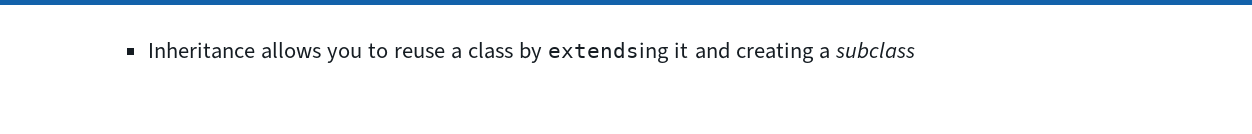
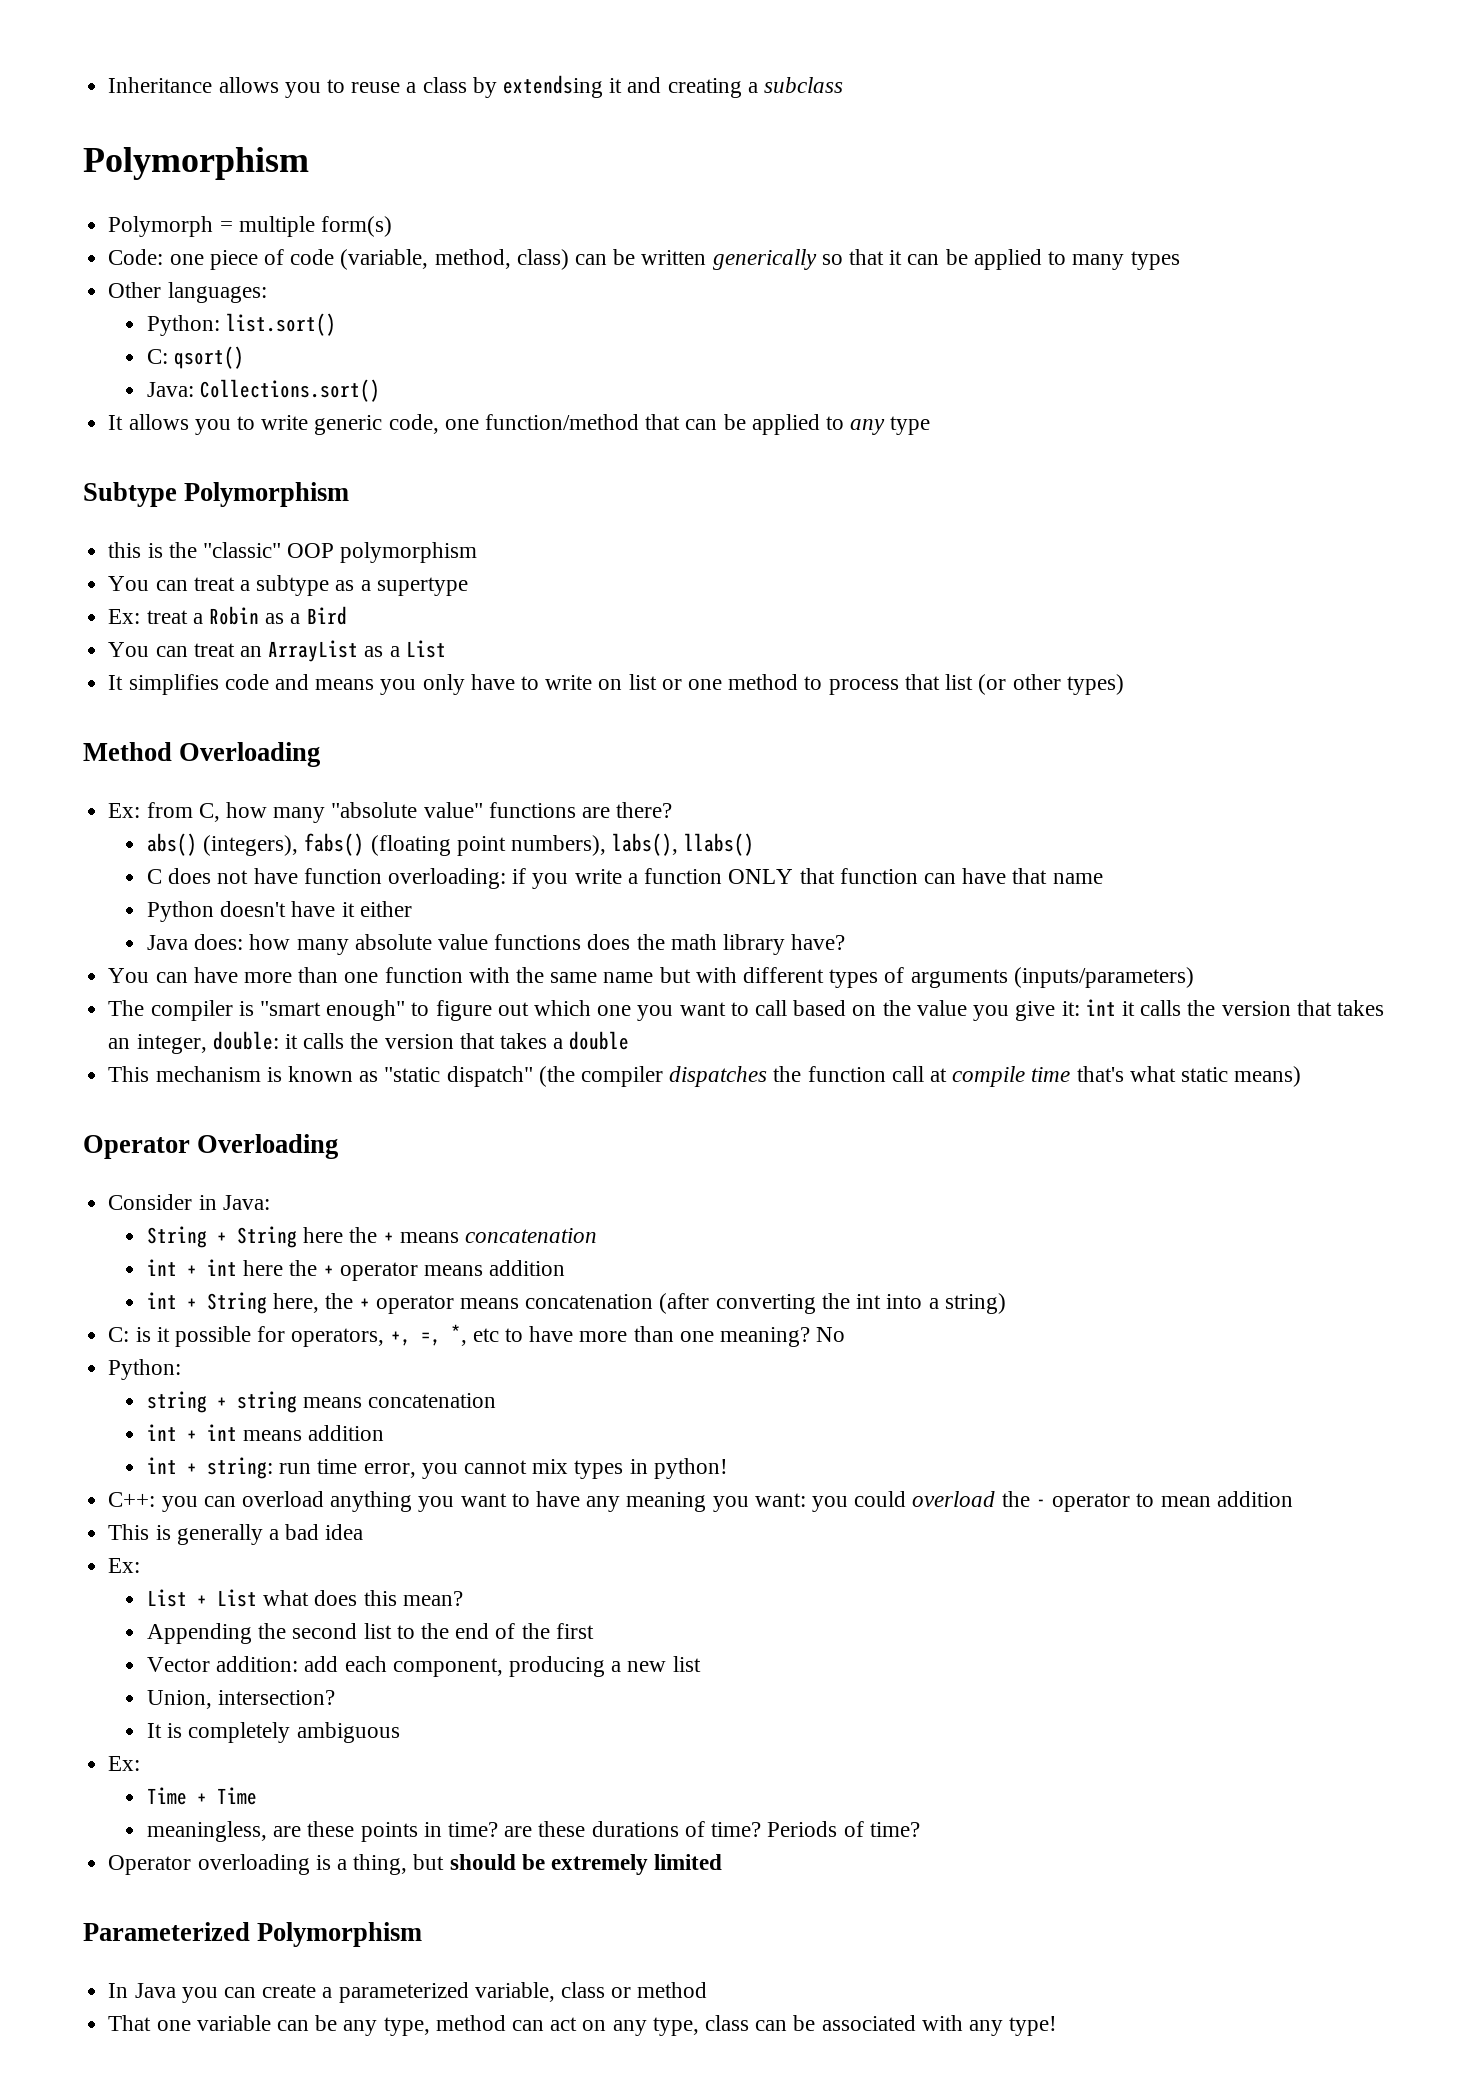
(915, 50) none -> [83,147,309,180] [108,216,392,237] [108,249,1180,270] [108,282,267,303] [146,313,337,336] [146,346,245,369] [146,379,381,402] [108,414,931,435] [83,482,350,507] [108,542,478,563] [108,575,468,596] [108,606,347,625] [108,640,446,662] [108,674,1124,695] [83,742,321,767] [108,802,673,823] [146,833,755,856] [146,868,1103,889] [146,901,412,922] [146,934,846,955] [108,967,1194,988] [108,999,1384,1021] [108,1031,630,1054] [108,1066,1302,1087] [83,1134,339,1159] [108,1194,270,1210] [146,1226,598,1248] [146,1259,566,1281] [146,1292,1006,1314] [108,1324,846,1347] [108,1359,182,1380] [146,1391,497,1413] [146,1424,385,1441] [146,1457,728,1479] [108,1491,1293,1512] [108,1524,364,1545] [108,1558,141,1573] [146,1589,463,1607] [146,1623,594,1644] [146,1656,701,1677] [146,1690,336,1709] [146,1722,400,1743] [108,1756,141,1771] [146,1787,257,1805] [146,1821,920,1842] [108,1854,723,1875] [83,1922,423,1947] [108,1982,708,2003] [108,2015,1058,2036] // Polymorphism // Polymorph = multiple form(s) // Code: one piece of code (variable, method, class) can be written generically so that it can be applied to many types // Other languages: // Python: list.sort() // C: qsort() // Java: Collections.sort() // It allows you to write generic code, one function/method that can be applied to any type // Subtype Polymorphism // this is the "classic" OOP polymorphism // You can treat a subtype as a supertype // Ex: treat a Robin as a Bird // You can treat an ArrayList as a List // It simplifies code and means you only have to write on list or one method to process that list (or other types) // Method Overloading // Ex: from C, how many "absolute value" functions are there? // abs() (integers), fabs() (floating point numbers), labs(), llabs() // C does not have function overloading: if you write a function ONLY that function can have that name // Python doesn't have it either // Java does: how many absolute value functions does the math library have? // You can have more than one function with the same name but with different types of arguments (inputs/parameters) // The compiler is "smart enough" to figure out which one you want to call based on the value you give it: int it calls the version that takes an integer, double: it calls the version that takes a double // This mechanism is known as "static dispatch" (the compiler dispatches the function call at compile time that's what static means) // Operator Overloading // Consider in Java: // String + String here the + means concatenation // int + int here the + operator means addition // int + String here, the + operator means concatenation (after converting the int into a string) // C: is it possible for operators, +, =, *, etc to have more than one meaning? No // Python: // string + string means concatenation // int + int means addition // int + string: run time error, you cannot mix types in python! // C++: you can overload anything you want to have any meaning you want: you could overload the - operator to mean addition // This is generally a bad idea // Ex: // List + List what does this mean? // Appending the second list to the end of the first // Vector addition: add each component, producing a new list // Union, intersection? // It is completely ambiguous // Ex: // Time + Time // meaningless, are these points in time? are these durations of time? Periods of time? // Operator overloading is a thing, but should be extremely limited // Parameterized Polymorphism // In Java you can create a parameterized variable, class or method // That one variable can be any type, method can act on any type, class can be associated with any type!

